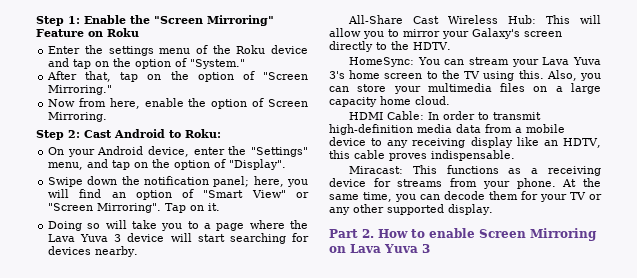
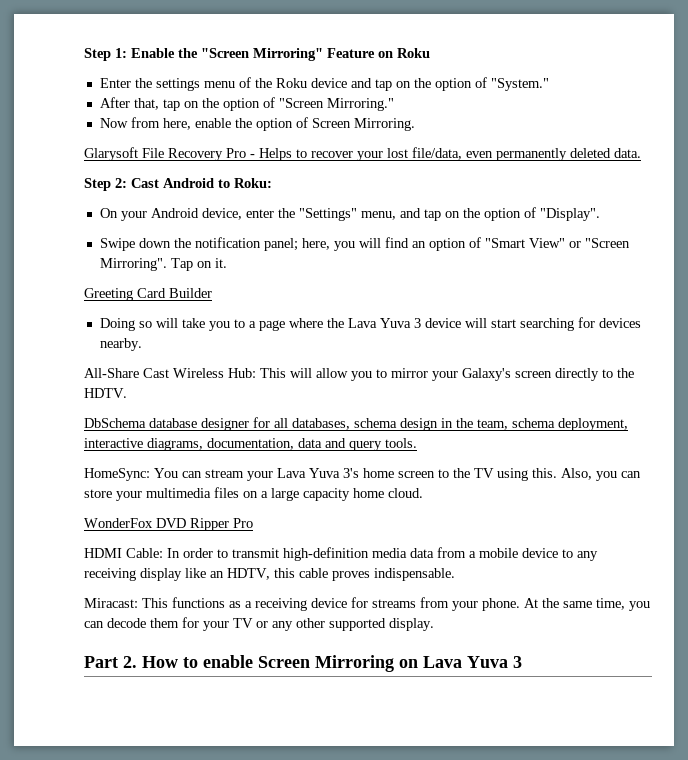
(108, 117) none -> [84,147,641,161] // Glarysoft File Recovery Pro - Helps to recover your lost file/data, even permanently deleted data.
(221, 207) none -> [84,288,212,301] // Greeting Card Builder
(451, 46) none -> [84,417,628,431] [84,438,417,451] // DbSchema database designer for all databases, schema design in the team, schema deployment, interactive diagrams, documentation, data and query tools.
(450, 100) none -> [84,518,253,531] // WonderFox DVD Ripper Pro

